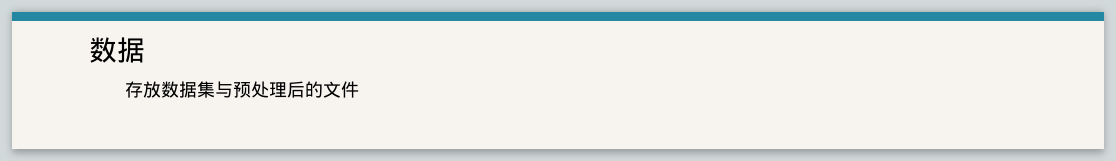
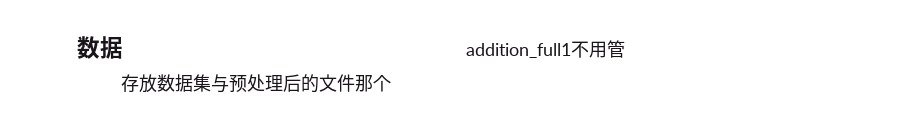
(360, 89) none -> [354,74,391,92] [466,40,625,58] 那个addition_full1不用管

